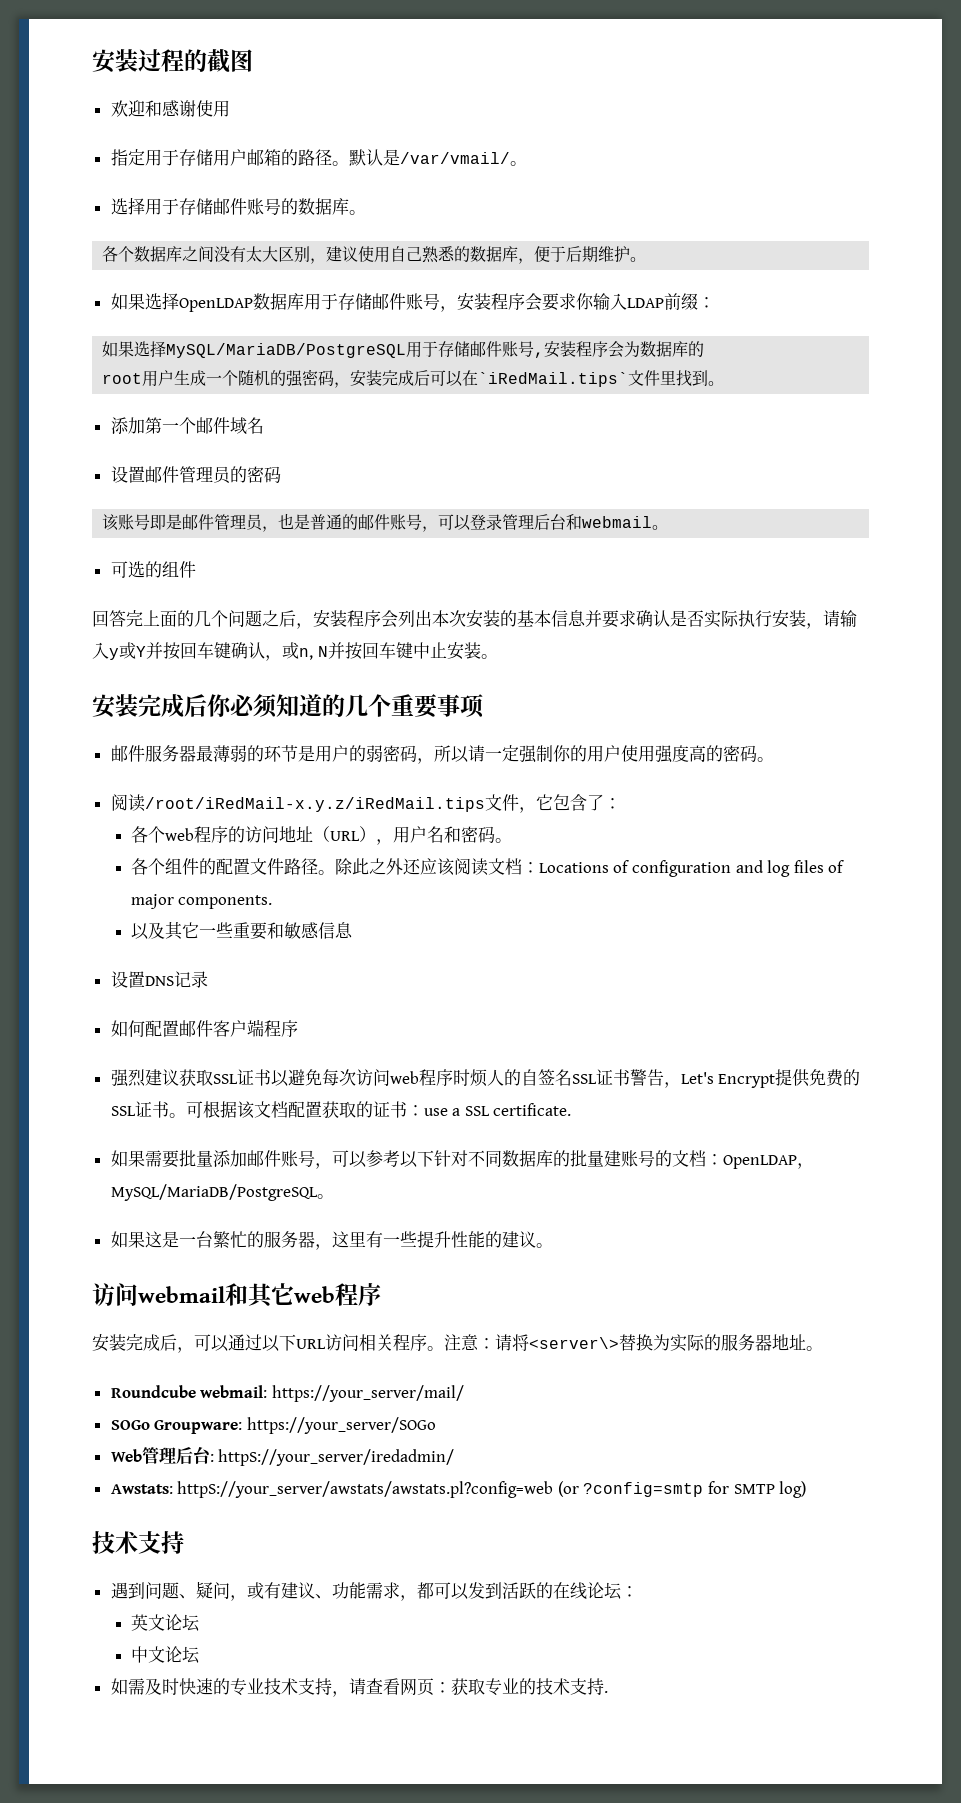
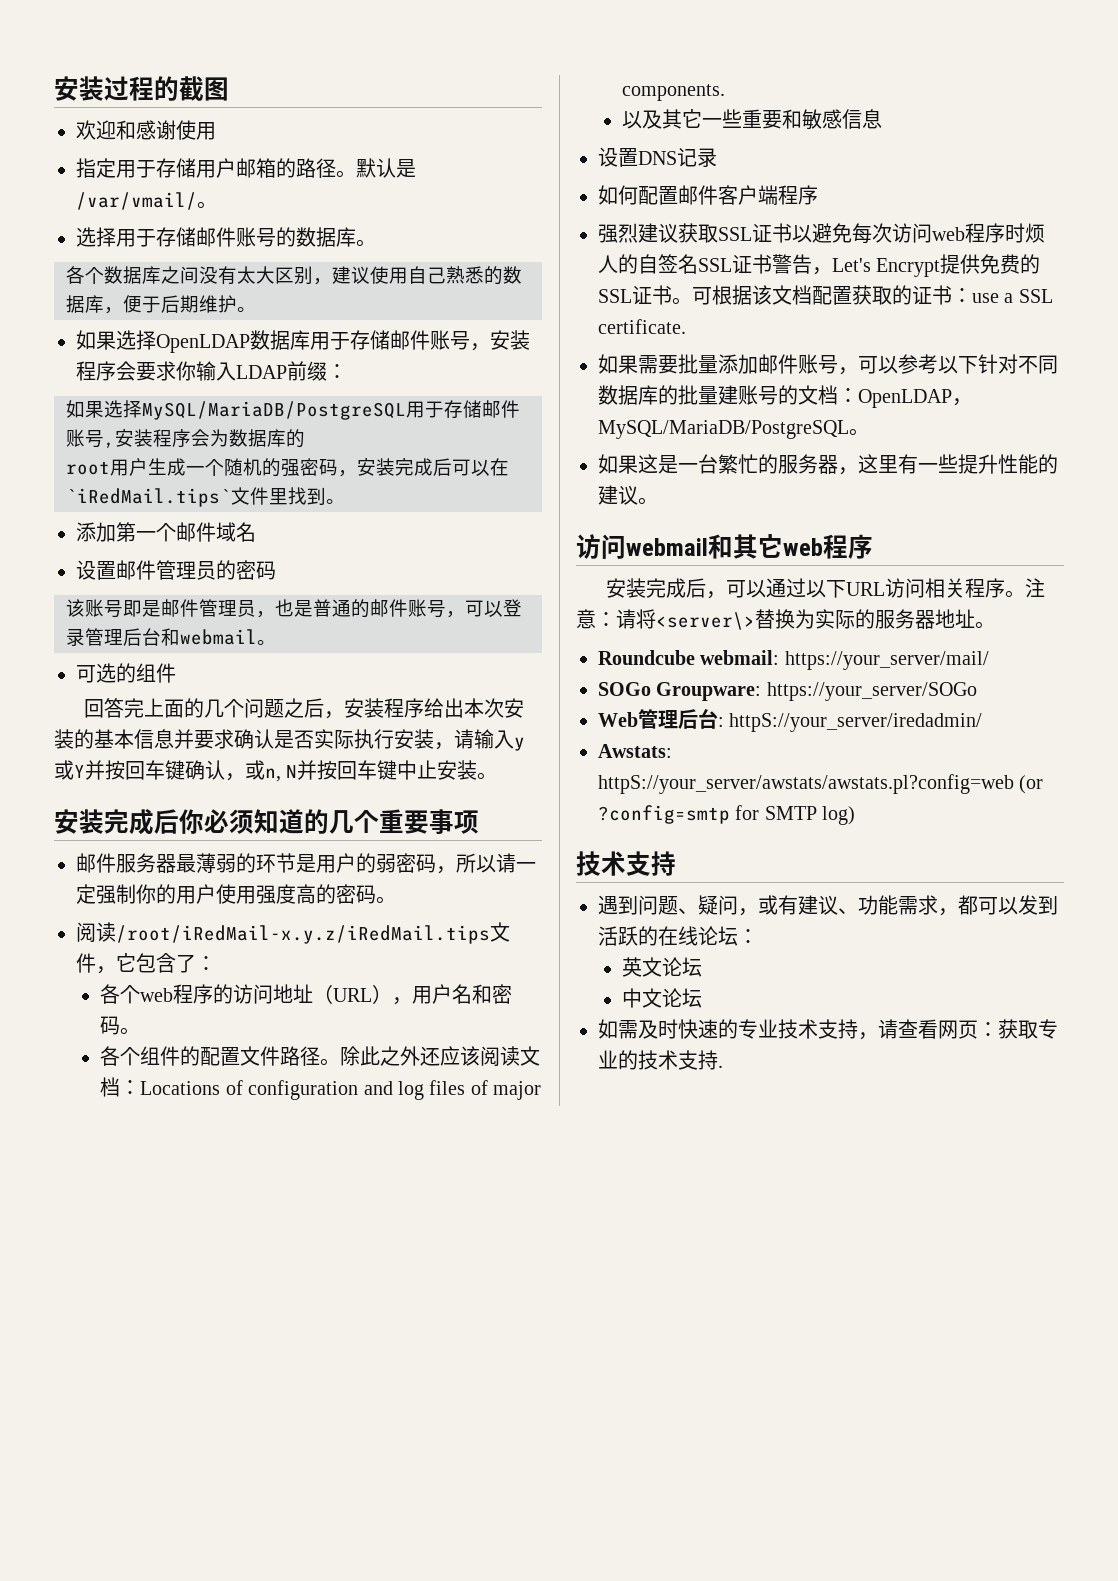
[381,610,415,628] 会列 -> [423,698,444,718] 给

